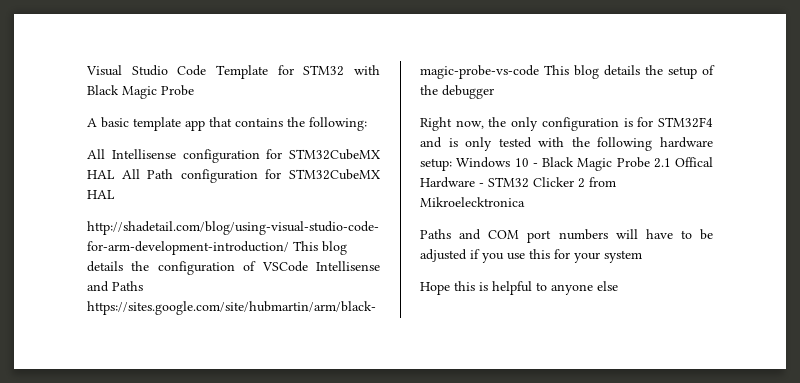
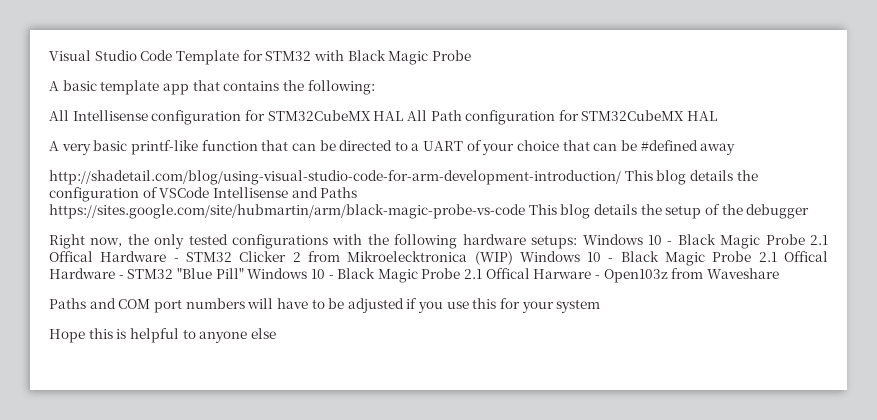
(115, 194) none -> [49,140,736,155] // A very basic printf-like function that can be directed to a UART of your choice that can be #defined away
[541,117,713,131] [420,137,532,151] configuration is for STM32F4 and is only tested -> [188,234,329,249] tested configurations
[420,158,452,171] setup: -> [531,235,578,249] setups:
(525, 202) none -> [474,251,828,266] [49,268,779,283] (WIP) Windows 10 - Black Magic Probe 2.1 Offical Hardware - STM32 "Blue Pill" Windows 10 - Black Magic Probe 2.1 Offical Harware - Open103z from Waveshare

